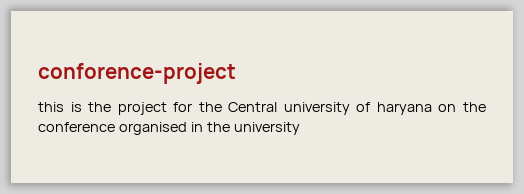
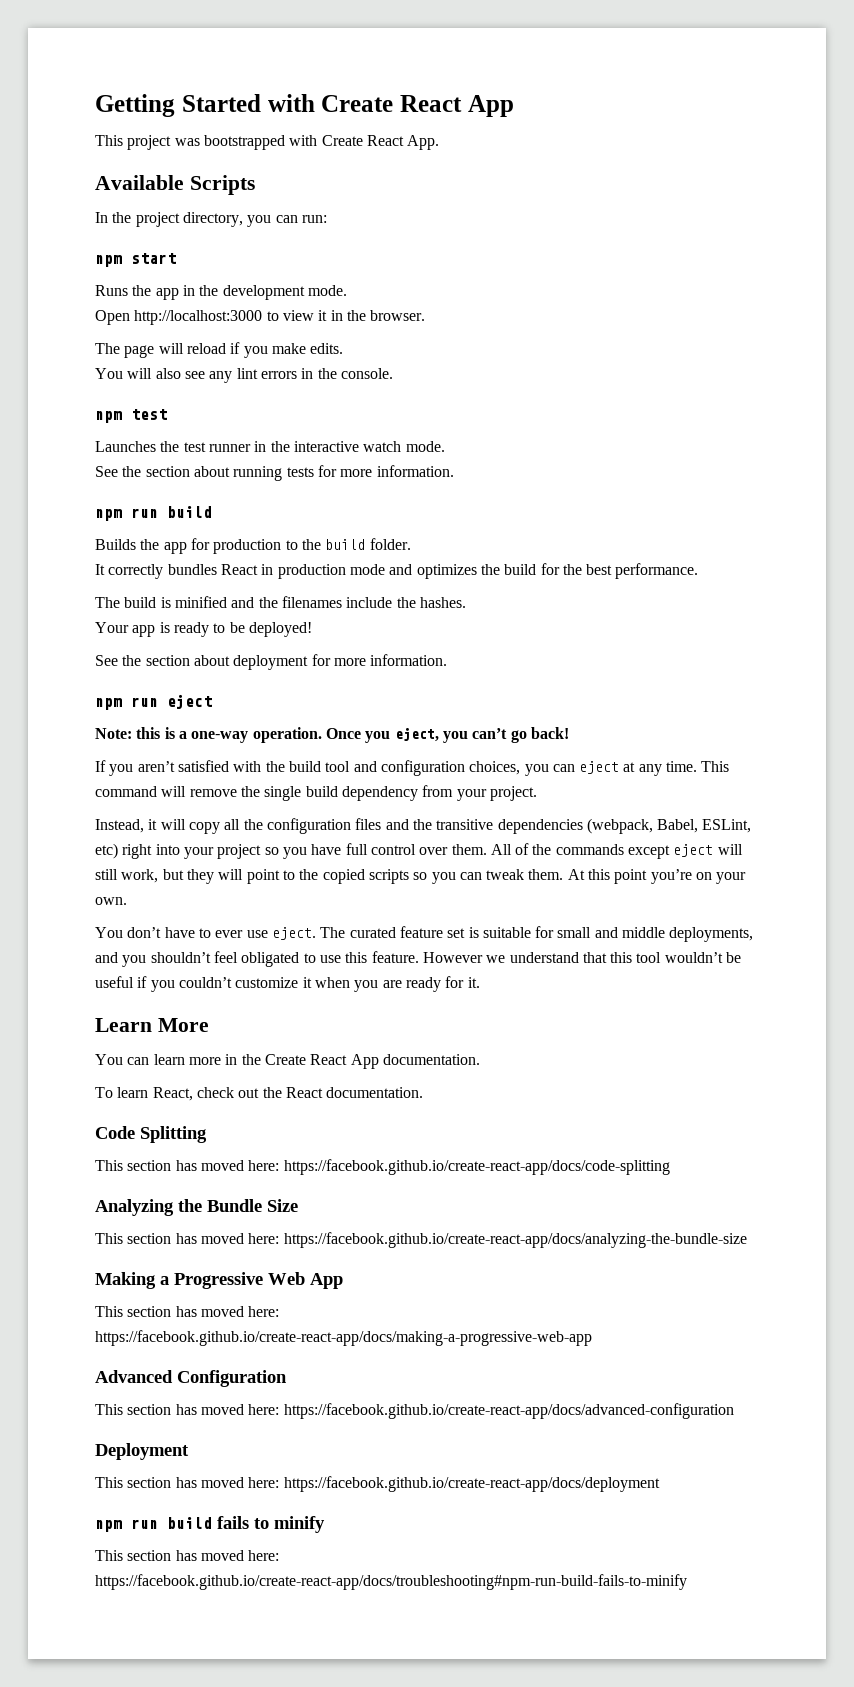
[38,63,236,84] [38,102,486,115] [38,122,300,135] conforence-project // this is the project for the Central university of haryana on the conference organised in the university -> [95,94,514,117] [95,135,440,150] [95,175,255,195] [95,212,327,227] [95,253,176,267] [95,285,347,300] [95,310,426,325] [95,342,344,358] [95,368,393,383] [95,409,167,423] [95,441,445,452] [95,465,454,481] [95,506,212,521] [95,538,411,554] [95,563,699,579] [95,596,466,608] [95,622,312,637] [95,654,448,670] [95,694,212,710] [95,727,569,743] [95,760,730,776] [95,785,537,801] [95,818,752,834] [95,843,743,859] [95,869,747,884] [95,897,127,905] [95,926,754,942] [95,951,742,967] [95,976,480,992] [95,1018,209,1032] [95,1054,480,1069] [95,1087,424,1101] [95,1126,207,1143] [95,1159,670,1175] [95,1199,298,1216] [95,1232,747,1248] [95,1272,343,1289] [95,1306,280,1317] [95,1330,592,1346] [95,1370,287,1387] [95,1403,734,1419] [95,1443,189,1460] [95,1476,660,1492] [95,1516,325,1533] [95,1550,280,1561] [95,1574,687,1590] Getting Started with Create React App // This project was bootstrapped with Create React App. // Available Scripts // In the project directory, you can run: // npm start // Runs the app in the development mode. // Open http://localhost:3000 to view it in the browser. // The page will reload if you make edits. // You will also see any lint errors in the console. // npm test // Launches the test runner in the interactive watch mode. // See the section about running tests for more information. // npm run build // Builds the app for production to the build folder. // It correctly bundles React in production mode and optimizes the build for the best performance. // The build is minified and the filenames include the hashes. // Your app is ready to be deployed! // See the section about deployment for more information. // npm run eject // Note: this is a one-way operation. Once you eject, you can’t go back! // If you aren’t satisfied with the build tool and configuration choices, you can eject at any time. This command will remove the single build dependency from your project. // Instead, it will copy all the configuration files and the transitive dependencies (webpack, Babel, ESLint, etc) right into your project so you have full control over them. All of the commands except eject will still work, but they will point to the copied scripts so you can tweak them. At this point you’re on your own. // You don’t have to ever use eject. The curated feature set is suitable for small and middle deployments, and you shouldn’t feel obligated to use this feature. However we understand that this tool wouldn’t be useful if you couldn’t customize it when you are ready for it. // Learn More // You can learn more in the Create React App documentation. // To learn React, check out the React documentation. // Code Splitting // This section has moved here: https://facebook.github.io/create-react-app/docs/code-splitting // Analyzing the Bundle Size // This section has moved here: https://facebook.github.io/create-react-app/docs/analyzing-the-bundle-size // Making a Progressive Web App // This section has moved here: https://facebook.github.io/create-react-app/docs/making-a-progressive-web-app // Advanced Configuration // This section has moved here: https://facebook.github.io/create-react-app/docs/advanced-configuration // Deployment // This section has moved here: https://facebook.github.io/create-react-app/docs/deployment // npm run build fails to minify // This section has moved here: https://facebook.github.io/create-react-app/docs/troubleshooting#npm-run-build-fails-to-minify

